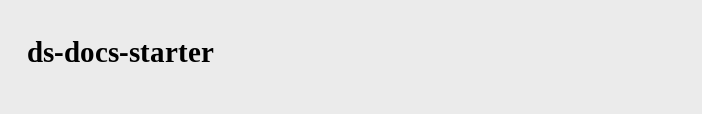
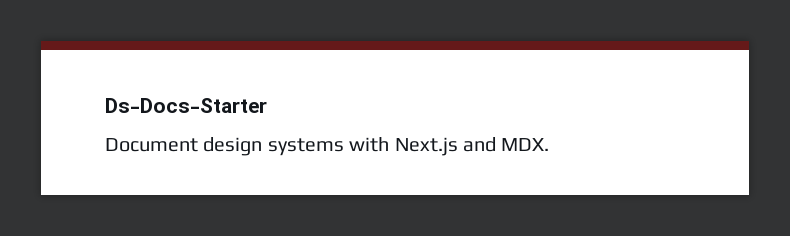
[27,41,214,62] ds-docs-starter -> [105,98,267,113] [105,137,550,156] Ds-Docs-Starter // Document design systems with Next.js and MDX.

